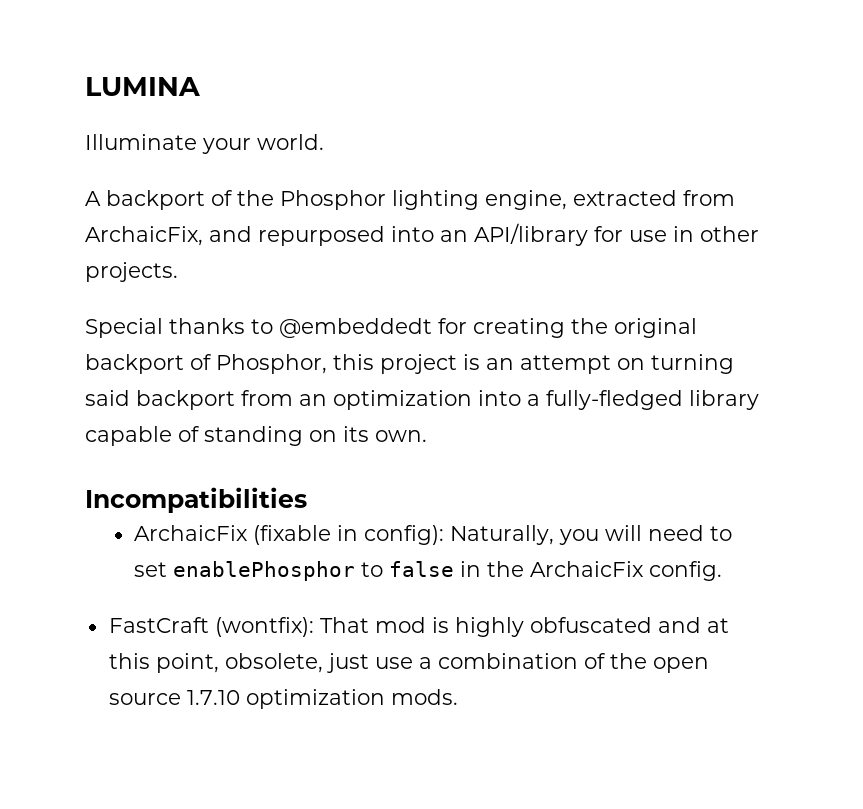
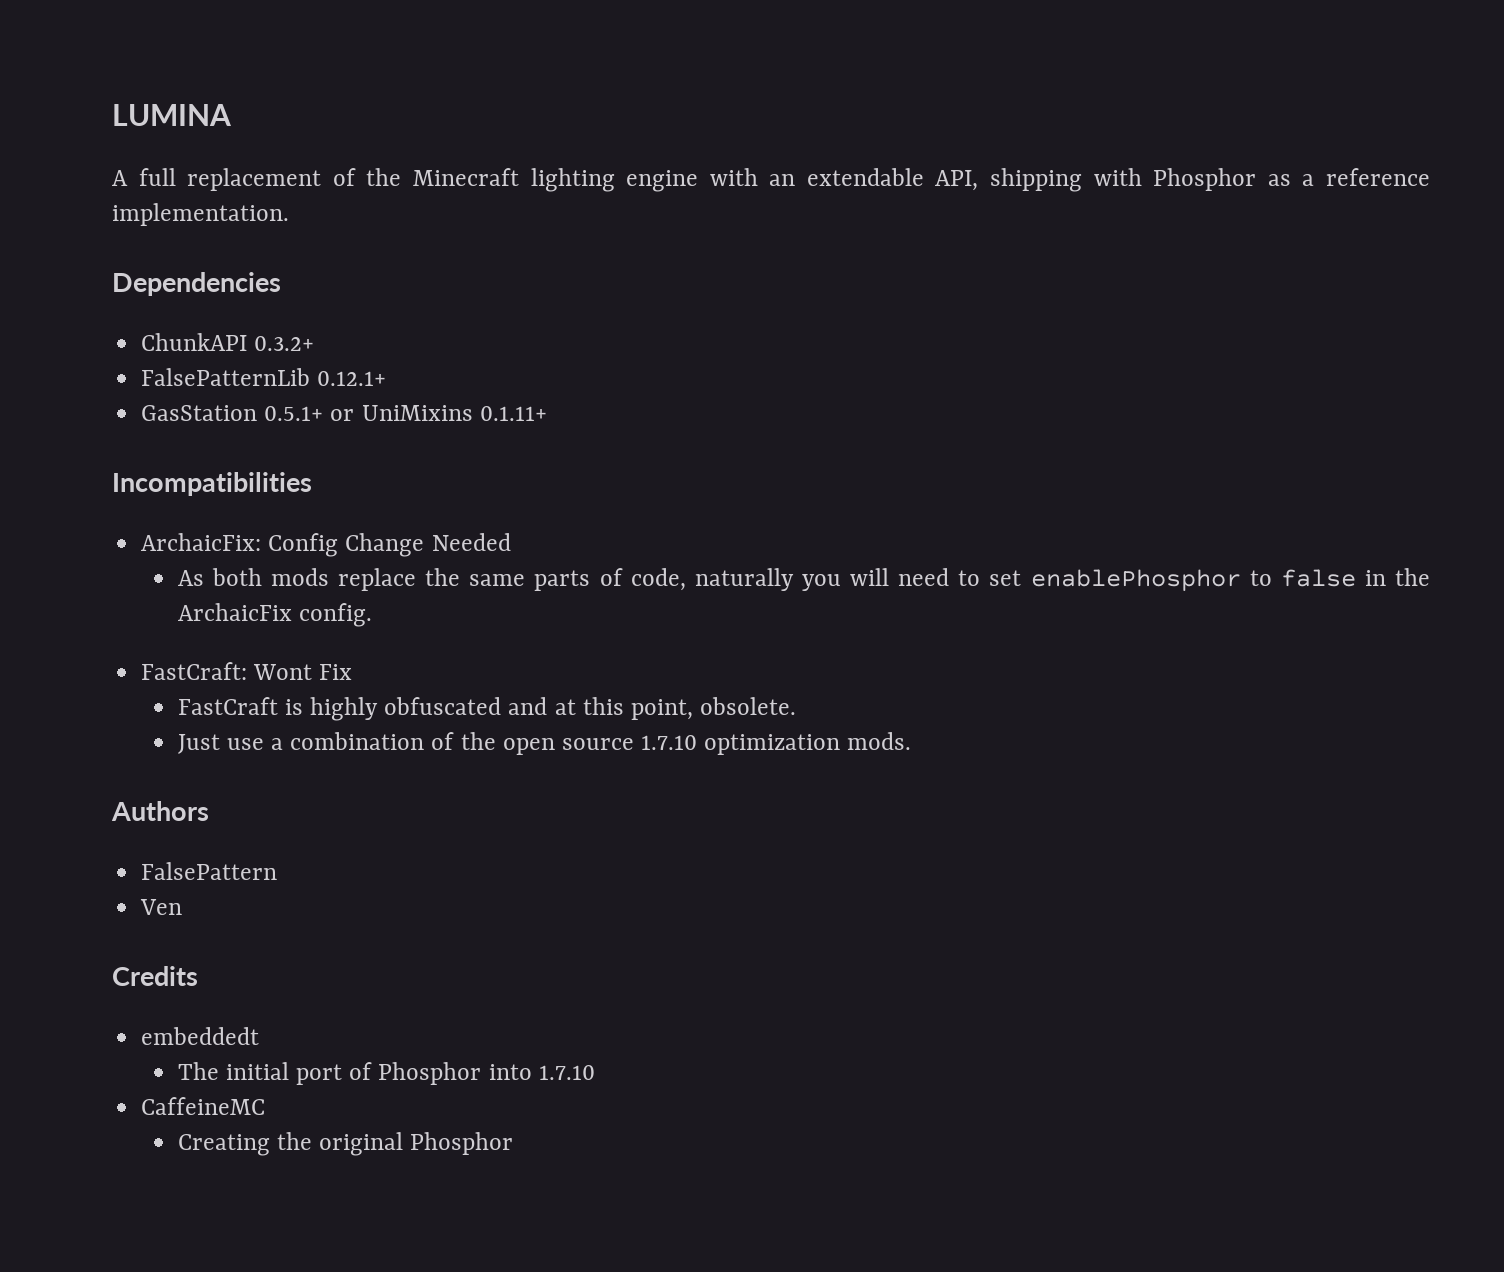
[85,134,324,154] [85,190,735,210] [85,223,759,246] [85,262,178,282] [85,318,697,338] [85,354,734,374] [85,390,759,410] [85,426,427,446] [85,487,307,513] [134,525,555,545] Illuminate your world. // A backport of the Phosphor lighting engine, extracted from ArchaicFix, and repurposed into an API/library for use in other projects. // Special thanks to @embeddedt for creating the original backport of Phosphor, this project is an attempt on turning said backport from an optimization into a fully-fledged library capable of standing on its own. // Incompatibilities // ArchaicFix (fixable in config): Naturally, -> [112,168,1430,192] [112,203,289,226] [112,272,281,296] [141,333,315,351] [141,368,387,386] [141,405,547,421] [112,472,312,496] [141,533,511,557] [177,568,794,591] A full replacement of the Minecraft lighting engine with an extendable API, shipping with Phosphor as a reference implementation. // Dependencies // ChunkAPI 0.3.2+ // FalsePatternLib 0.12.1+ // GasStation 0.5.1+ or UniMixins 0.1.11+ // Incompatibilities // ArchaicFix: Config Change Needed // As both mods replace the same parts of code, naturally
[108,617,426,637] FastCraft (wontfix): That mod -> [141,662,353,680] [177,697,278,715] FastCraft: Wont Fix // FastCraft
[224,653,369,673] obsolete, just -> [699,697,796,715] [177,734,220,754] obsolete. // Just
(458, 697) none -> [111,801,209,821] [141,862,278,880] [140,899,183,915] [112,966,198,986] [141,1027,260,1045] [177,1062,595,1085] [141,1097,266,1115] [177,1132,514,1156] // Authors // FalsePattern // Ven // Credits // embeddedt // The initial port of Phosphor into 1.7.10 // CaffeineMC // Creating the original Phosphor

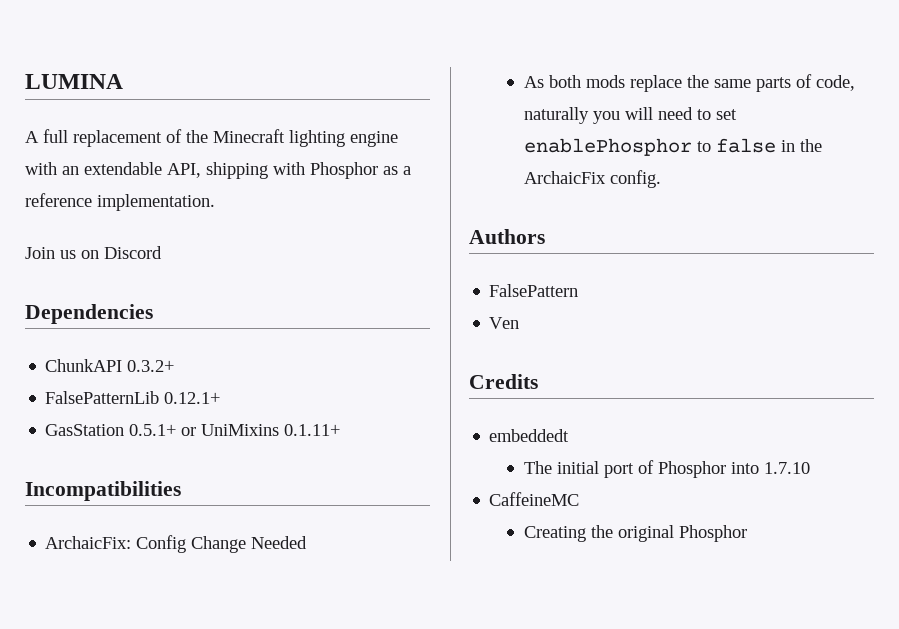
(289, 214) none -> [25,246,162,259] // Join us on Discord
[141,662,353,680] [177,697,796,721] [177,732,912,755] // FastCraft: Wont Fix // FastCraft is highly obfuscated and at this point, obsolete. // Just use a combination of the open source 1.7.10 optimization mods. -> (661, 179) none

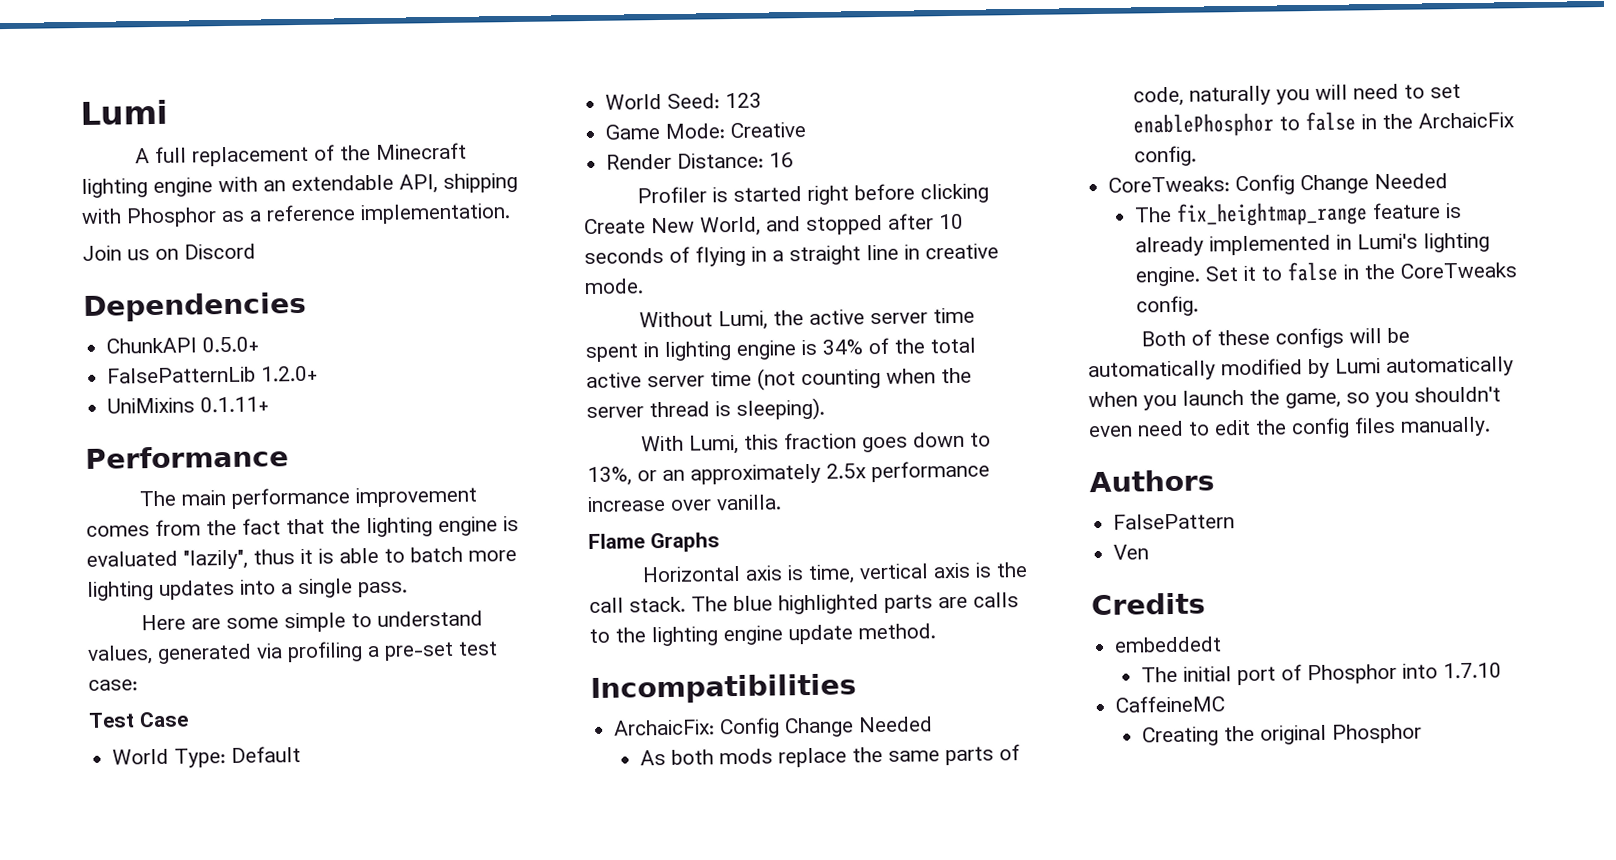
[25,74,123,89] LUMINA -> [80,99,168,125] Lumi
[127,360,175,372] 0.3.2+ -> [202,336,260,353] 0.5.0+
[164,392,221,404] [45,424,341,436] 0.12.1+ // GasStation 0.5.1+ or UniMixins 0.1.11+ -> [261,365,319,382] [107,396,270,414] [85,445,289,469] [139,486,479,509] [86,516,519,538] [86,546,517,570] [87,578,408,601] [141,610,484,633] [87,641,498,665] [88,679,138,691] [88,711,189,728] [112,746,302,768] [605,92,763,110] [605,121,807,140] [606,152,795,170] [637,183,990,205] [584,213,964,237] [584,243,999,267] [584,278,644,295] [639,307,976,331] [585,337,976,363] [586,367,972,391] [586,397,825,421] [641,431,992,455] [587,460,990,487] [587,494,782,513] [588,532,720,553] [642,561,1029,584] [589,592,1019,615] [589,623,936,647] 1.2.0+ // UniMixins 0.1.11+ // Performance // The main performance improvement comes from the fact that the lighting engine is evaluated "lazily", thus it is able to batch more lighting updates into a single pass. // Here are some simple to understand values, generated via profiling a pre-set test case: // Test Case // World Type: Default // World Seed: 123 // Game Mode: Creative // Render Distance: 16 // Profiler is started right before clicking Create New World, and stopped after 10 seconds of flying in a straight line in creative mode. // Without Lumi, the active server time spent in lighting engine is 34% of the total active server time (not counting when the server thread is sleeping). // With Lumi, this fraction goes down to 13%, or an approximately 2.5x performance increase over vanilla. // Flame Graphs // Horizontal axis is time, vertical axis is the call stack. The blue highlighted parts are calls to the lighting engine update method.
(661, 179) none -> [1108,173,1449,196] [1133,201,1462,227] [1134,232,1490,257] [1134,261,1517,287] [1135,295,1199,317] [1141,327,1411,349] [1088,356,1514,382] [1088,386,1501,411] [1088,416,1491,439] // CoreTweaks: Config Change Needed // The fix_heightmap_range feature is already implemented in Lumi's lighting engine. Set it to false in the CoreTweaks config. // Both of these configs will be automatically modified by Lumi automatically when you launch the game, so you shouldn't even need to edit the config files manually.

